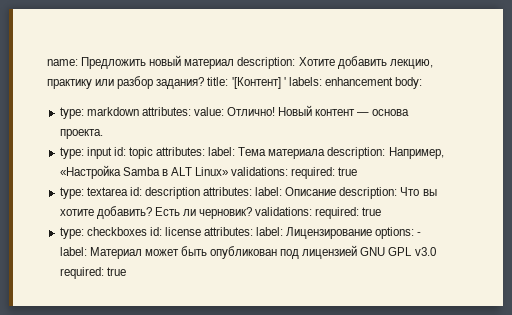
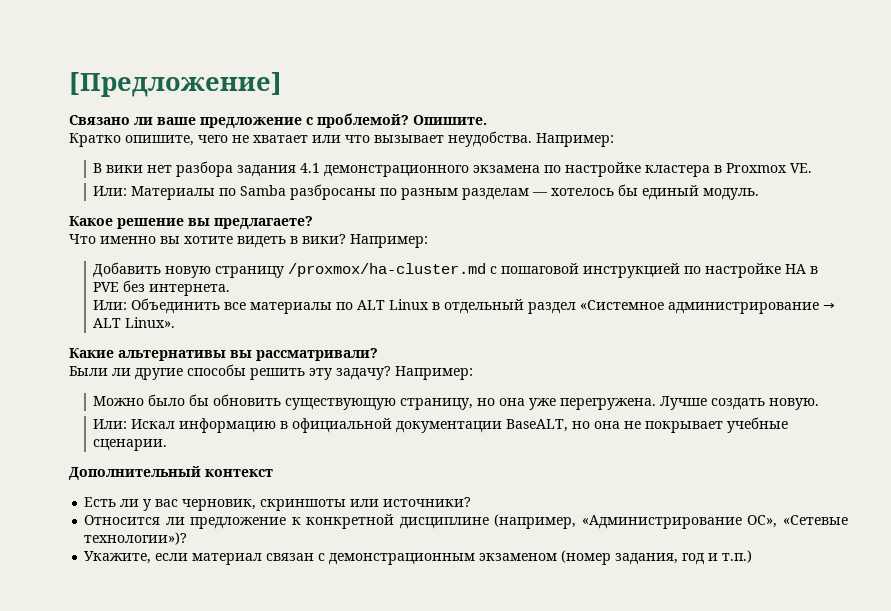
[47,55,433,69] [47,76,422,89] [59,105,410,119] [59,129,103,139] [59,147,444,159] [59,165,358,179] [59,187,437,199] [59,206,382,219] [59,227,422,239] [59,245,436,259] [59,267,126,279] name: Предложить новый материал description: Хотите добавить лекцию, практику или разбор задания? title: '[Контент] ' labels: enhancement body: // type: markdown attributes: value: Отлично! Новый контент — основа проекта. // type: input id: topic attributes: label: Тема материала description: Например, «Настройка Samba в ALT Linux» validations: required: true // type: textarea id: description attributes: label: Описание description: Что вы хотите добавить? Есть ли черновик? validations: required: true // type: checkboxes id: license attributes: label: Лицензирование options: - label: Материал может быть опубликован под лицензией GNU GPL v3.0 required: true -> [69,72,282,97] [69,113,487,129] [69,131,614,147] [93,161,813,177] [93,184,760,200] [69,216,313,230] [69,234,428,248] [93,262,819,278] [93,280,231,296] [93,298,836,314] [93,317,176,328] [69,348,378,361] [69,364,473,380] [93,394,820,410] [93,417,789,433] [93,439,168,451] [69,466,273,481] [84,497,472,511] [84,514,848,529] [84,532,188,545] [84,550,753,565] [Предложение] // Связано ли ваше предложение с проблемой? Опишите. // Кратко опишите, чего не хватает или что вызывает неудобства. Например: // В вики нет разбора задания 4.1 демонстрационного экзамена по настройке кластера в Proxmox VE. // Или: Материалы по Samba разбросаны по разным разделам — хотелось бы единый модуль. // Какое решение вы предлагаете? // Что именно вы хотите видеть в вики? Например: // Добавить новую страницу /proxmox/ha-cluster.md с пошаговой инструкцией по настройке HA в PVE без интернета. // Или: Объединить все материалы по ALT Linux в отдельный раздел «Системное администрирование → ALT Linux». // Какие альтернативы вы рассматривали? // Были ли другие способы решить эту задачу? Например: // Можно было бы обновить существующую страницу, но она уже перегружена. Лучше создать новую. // Или: Искал информацию в официальной документации BaseALT, но она не покрывает учебные сценарии. // Дополнительный контекст // Есть ли у вас черновик, скриншоты или источники? // Относится ли предложение к конкретной дисциплине (например, «Администрирование ОС», «Сетевые технологии»)? // Укажите, если материал связан с демонстрационным экзаменом (номер задания, год и т.п.)

